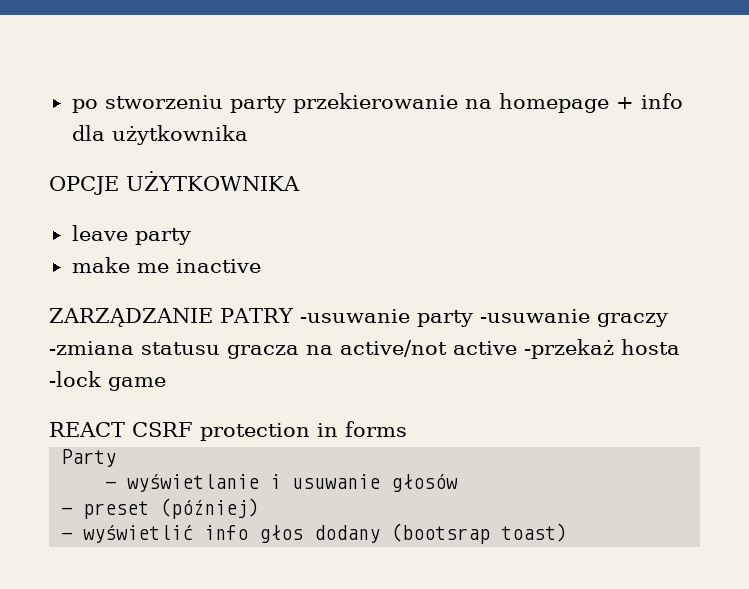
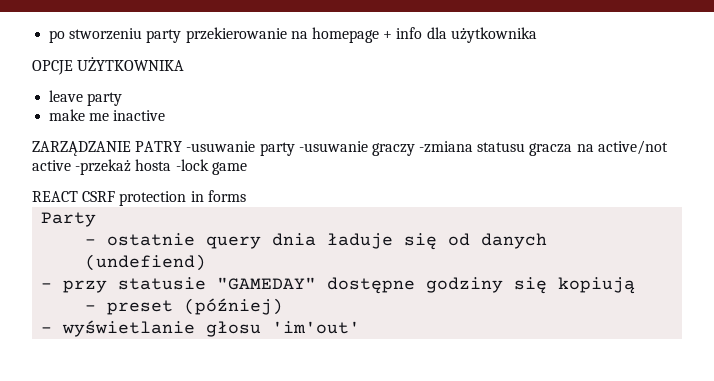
[127,474,459,492] [61,498,260,519] [61,523,568,544] wyświetlanie i usuwanie głosów // - preset (później) // - wyświetlić info głos dodany (bootsrap toast) -> [107,233,548,250] [85,254,207,271] [41,277,636,294] [85,298,284,315] [41,320,361,337] ostatnie query dnia ładuje się od danych (undefiend) // - przy statusie "GAMEDAY" dostępne godziny się kopiują // - preset (później) // - wyświetlanie głosu 'im'out'

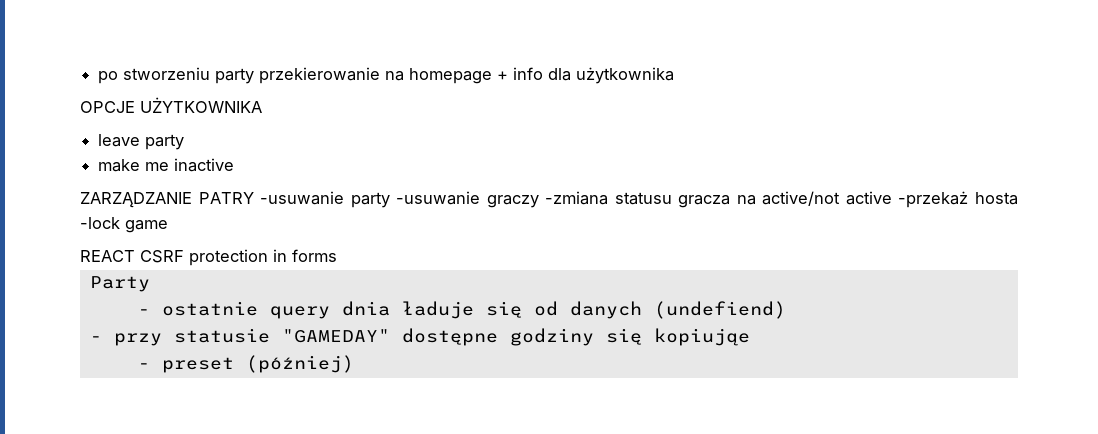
[558,277,636,294] kopiują -> [653,328,750,346] kopiująe
[41,320,361,337] // - wyświetlanie głosu 'im'out' -> (354, 364) none

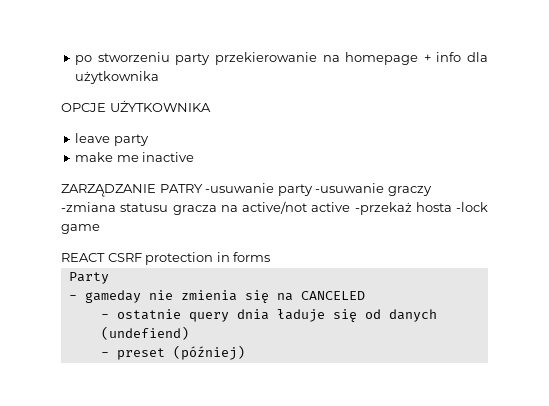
(150, 284) none -> [68,290,365,303] // - gameday nie zmienia się na CANCELED
[89,328,750,346] // - przy statusie "GAMEDAY" dostępne godziny się kopiująe -> (189, 333) none

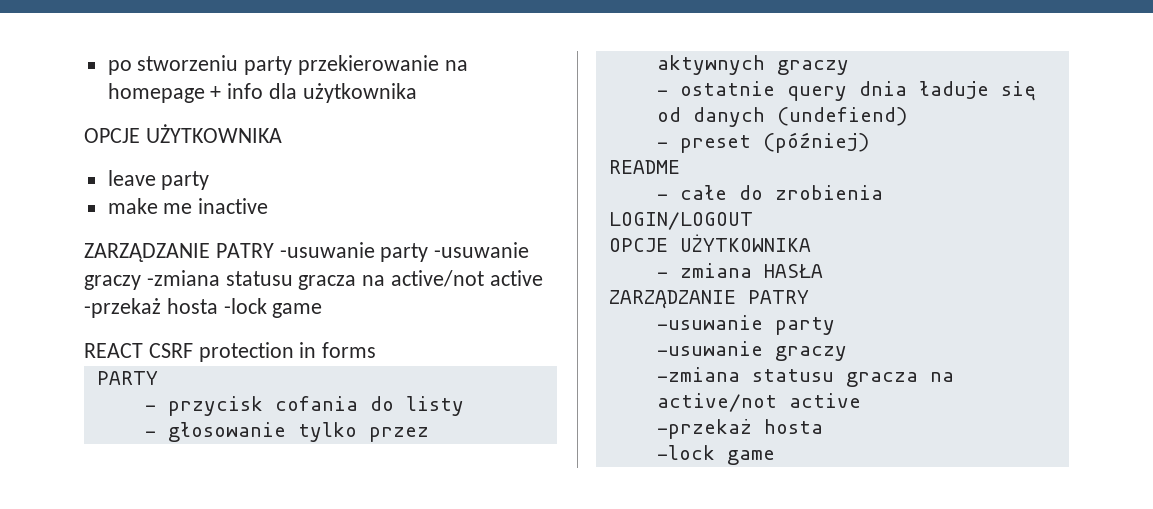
[68,272,109,284] [68,290,365,303] Party // - gameday nie zmienia się na CANCELED -> [96,371,158,385] [144,396,464,416] [144,422,429,442] [656,55,849,75] PARTY // - przycisk cofania do listy // - głosowanie tylko przez aktywnych graczy
(245, 352) none -> [608,160,680,174] [656,185,883,200] [608,212,753,230] [608,234,811,252] [656,263,823,278] [608,290,809,309] [656,315,835,335] [656,341,847,361] [656,367,954,387] [656,393,861,412] [656,419,823,439] [656,445,775,465] // README // - całe do zrobienia // LOGIN/LOGOUT // OPCJE UŻYTKOWNIKA // - zmiana HASŁA // ZARZĄDZANIE PATRY // -usuwanie party // -usuwanie graczy // -zmiana statusu gracza na active/not active // -przekaż hosta // -lock game

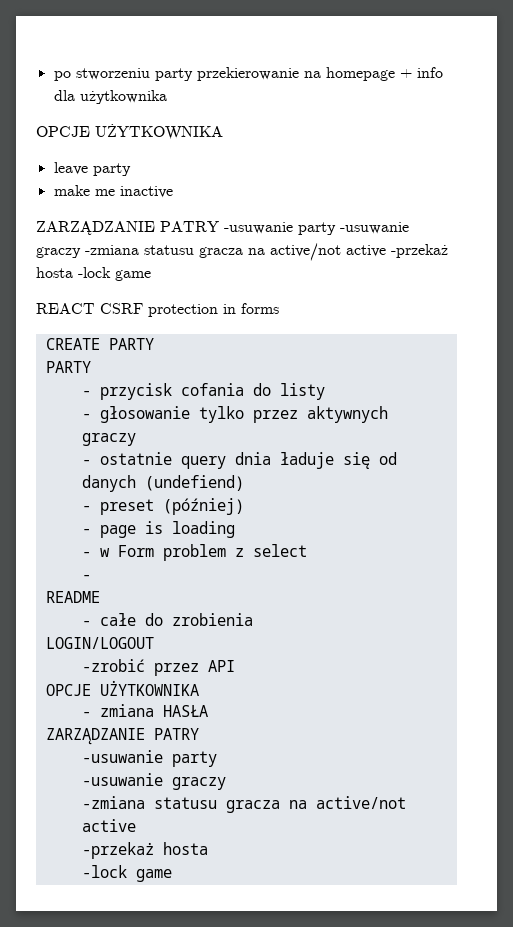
(377, 350) none -> [45,338,154,350] // CREATE PARTY
(869, 142) none -> [81,521,235,538] [81,544,307,561] [81,575,91,580] // - page is loading // - w Form problem z select // -
(753, 221) none -> [81,659,235,676] // -zrobić przez API

